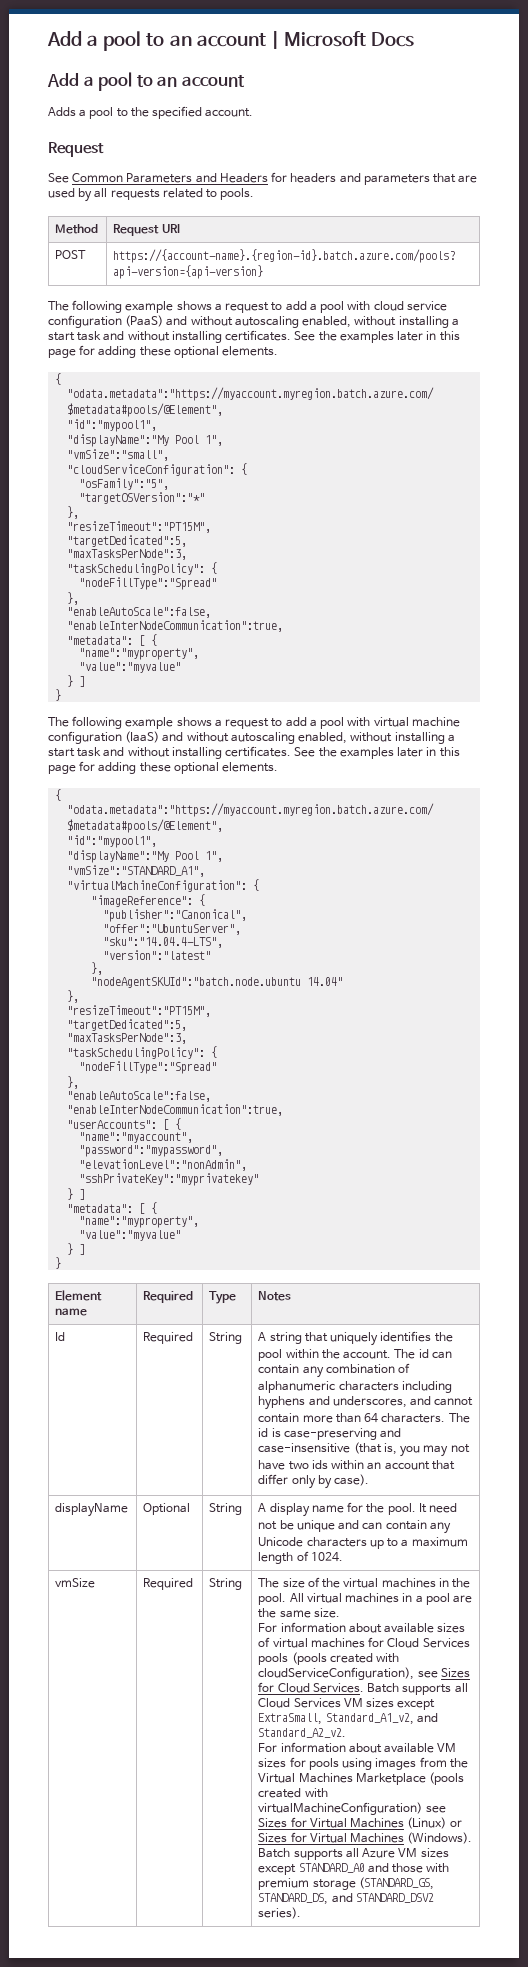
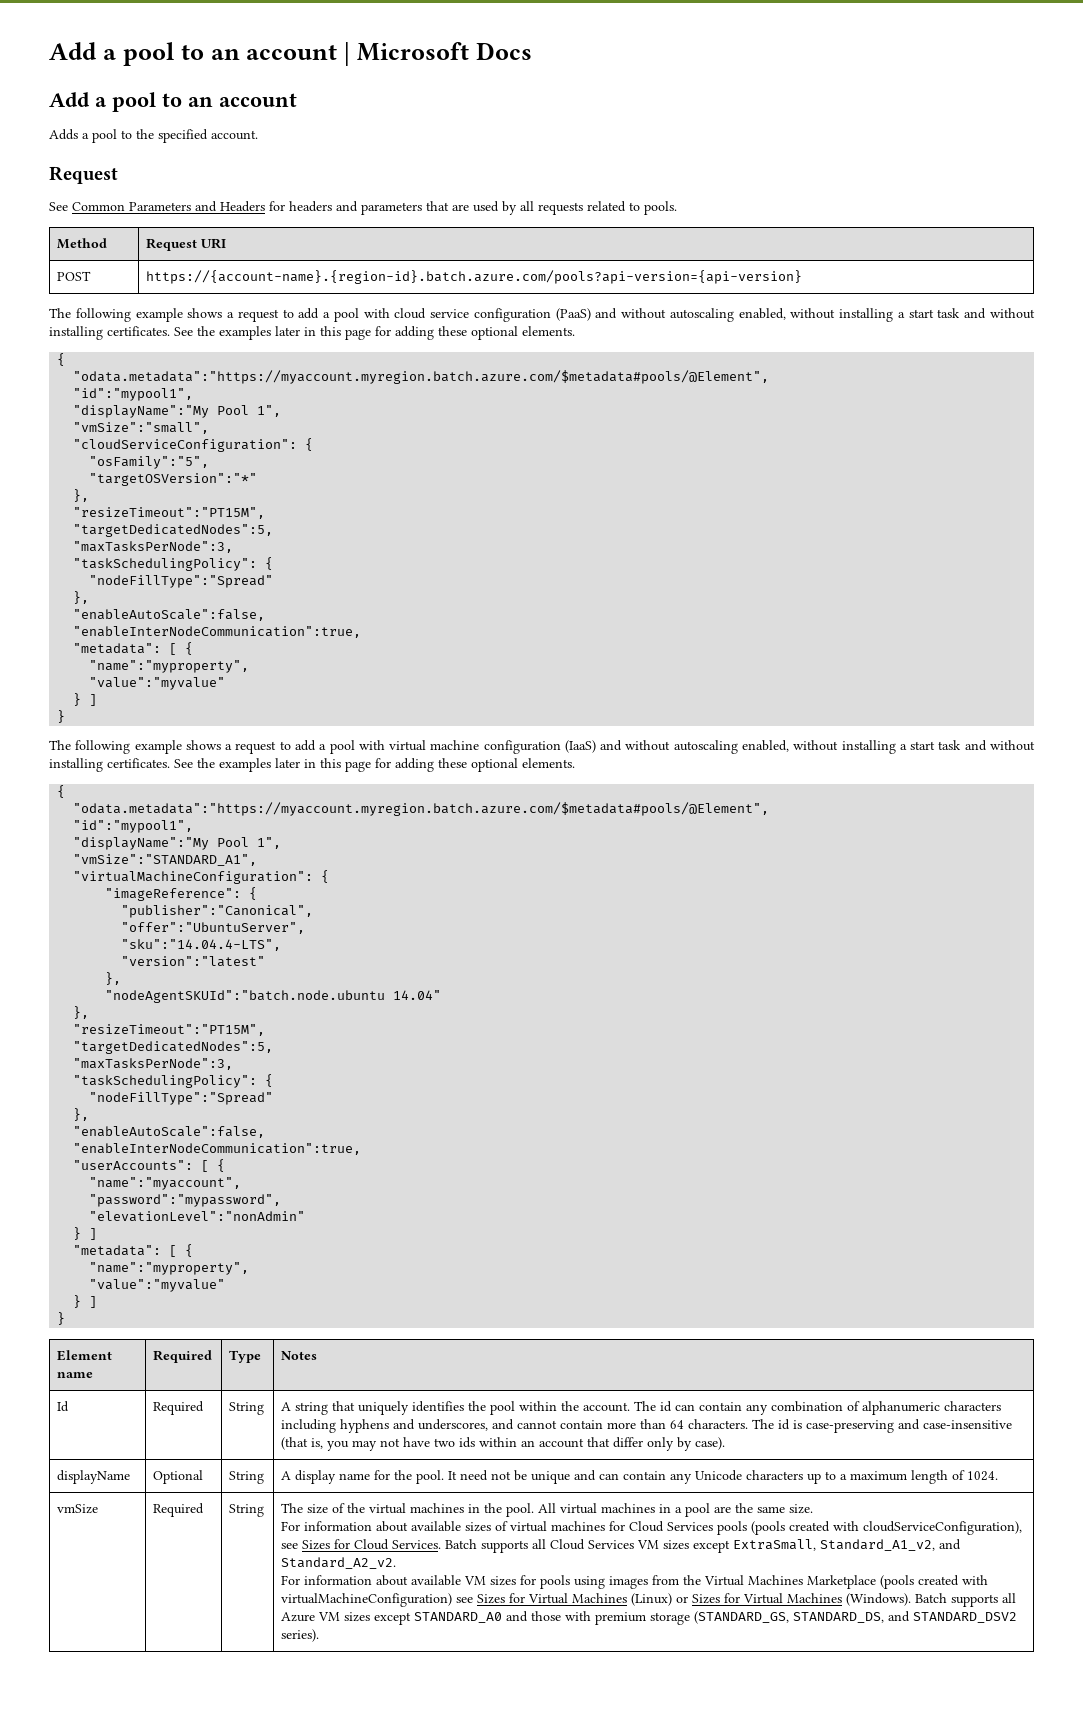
[67,535,188,547] "targetDedicated":5, -> [73,524,274,537] "targetDedicatedNodes":5,
[67,1019,188,1031] "targetDedicated":5, -> [73,1041,274,1054] "targetDedicatedNodes":5,
[79,1159,248,1171] [79,1173,260,1186] "elevationLevel":"nonAdmin", // "sshPrivateKey":"myprivatekey" -> [89,1211,306,1222] "elevationLevel":"nonAdmin"

